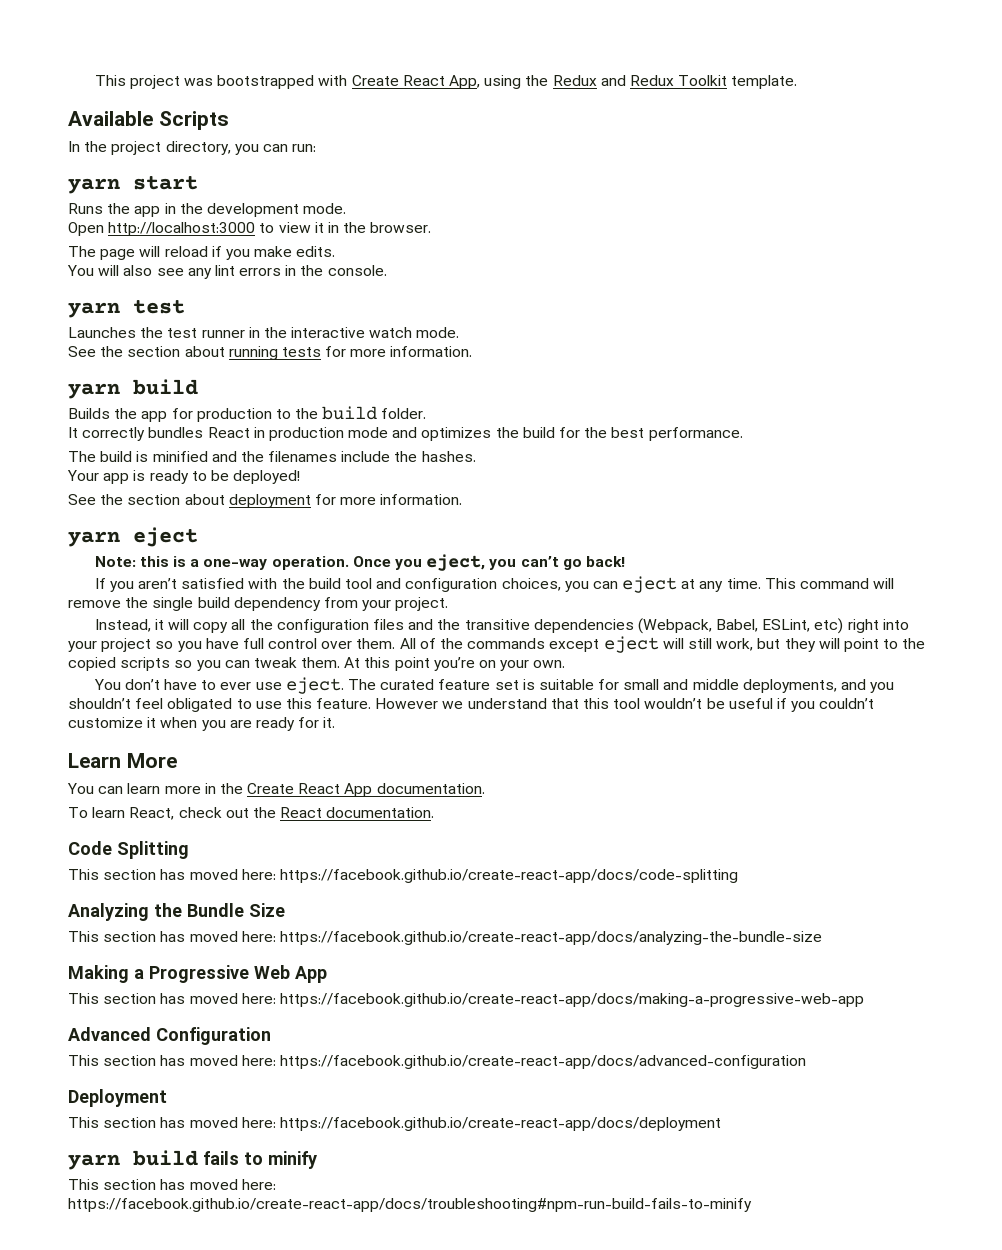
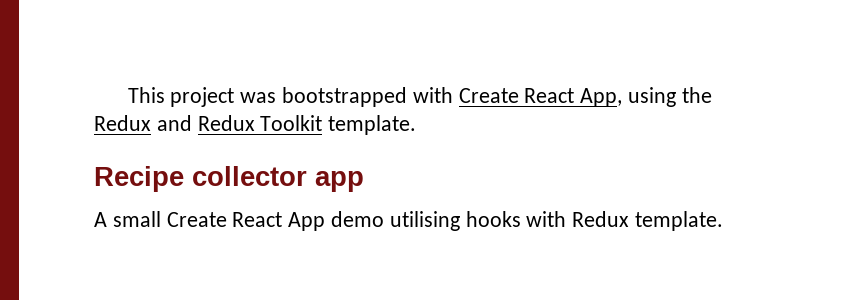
[68,111,229,130] [68,141,317,155] [68,176,198,194] [68,203,347,217] [68,222,432,236] [68,246,336,260] [67,265,387,279] [68,300,185,318] [68,327,460,338] [68,346,473,360] [68,379,198,399] [68,406,427,422] [68,427,743,441] [68,451,476,462] [67,470,301,484] [68,494,463,508] [68,527,198,547] [94,554,625,571] [94,576,895,593] [68,597,449,611] [94,618,909,634] [68,636,926,653] [68,657,566,671] [93,677,895,694] [68,698,875,712] [68,717,336,731] [68,753,177,768] [67,783,485,797] [68,807,435,820] [68,841,189,859] [68,869,738,883] [68,903,285,921] [68,931,822,945] [68,965,327,983] [68,993,864,1007] [68,1027,271,1045] [68,1055,806,1069] [68,1089,167,1107] [68,1117,721,1131] [68,1150,317,1170] [68,1179,276,1190] [68,1198,752,1212] Available Scripts // In the project directory, you can run: // yarn start // Runs the app in the development mode. // Open http://localhost:3000 to view it in the browser. // The page will reload if you make edits. // You will also see any lint errors in the console. // yarn test // Launches the test runner in the interactive watch mode. // See the section about running tests for more information. // yarn build // Builds the app for production to the build folder. // It correctly bundles React in production mode and optimizes the build for the best performance. // The build is minified and the filenames include the hashes. // Your app is ready to be deployed! // See the section about deployment for more information. // yarn eject // Note: this is a one-way operation. Once you eject, you can’t go back! // If you aren’t satisfied with the build tool and configuration choices, you can eject at any time. This command will remove the single build dependency from your project. // Instead, it will copy all the configuration files and the transitive dependencies (Webpack, Babel, ESLint, etc) right into your project so you have full control over them. All of the commands except eject will still work, but they will point to the copied scripts so you can tweak them. At this point you’re on your own. // You don’t have to ever use eject. The curated feature set is suitable for small and middle deployments, and you shouldn’t feel obligated to use this feature. However we understand that this tool wouldn’t be useful if you couldn’t customize it when you are ready for it. // Learn More // You can learn more in the Create React App documentation. // To learn React, check out the React documentation. // Code Splitting // This section has moved here: https://facebook.github.io/create-react-app/docs/code-splitting // Analyzing the Bundle Size // This section has moved here: https://facebook.github.io/create-react-app/docs/analyzing-the-bundle-size // Making a Progressive Web App // This section has moved here: https://facebook.github.io/create-react-app/docs/making-a-progressive-web-app // Advanced Configuration // This section has moved here: https://facebook.github.io/create-react-app/docs/advanced-configuration // Deployment // This section has moved here: https://facebook.github.io/create-react-app/docs/deployment // yarn build fails to minify // This section has moved here: https://facebook.github.io/create-react-app/docs/troubleshooting#npm-run-build-fails-to-minify -> [94,166,364,192] [94,211,724,231] Recipe collector app // A small Create React App demo utilising hooks with Redux template.

